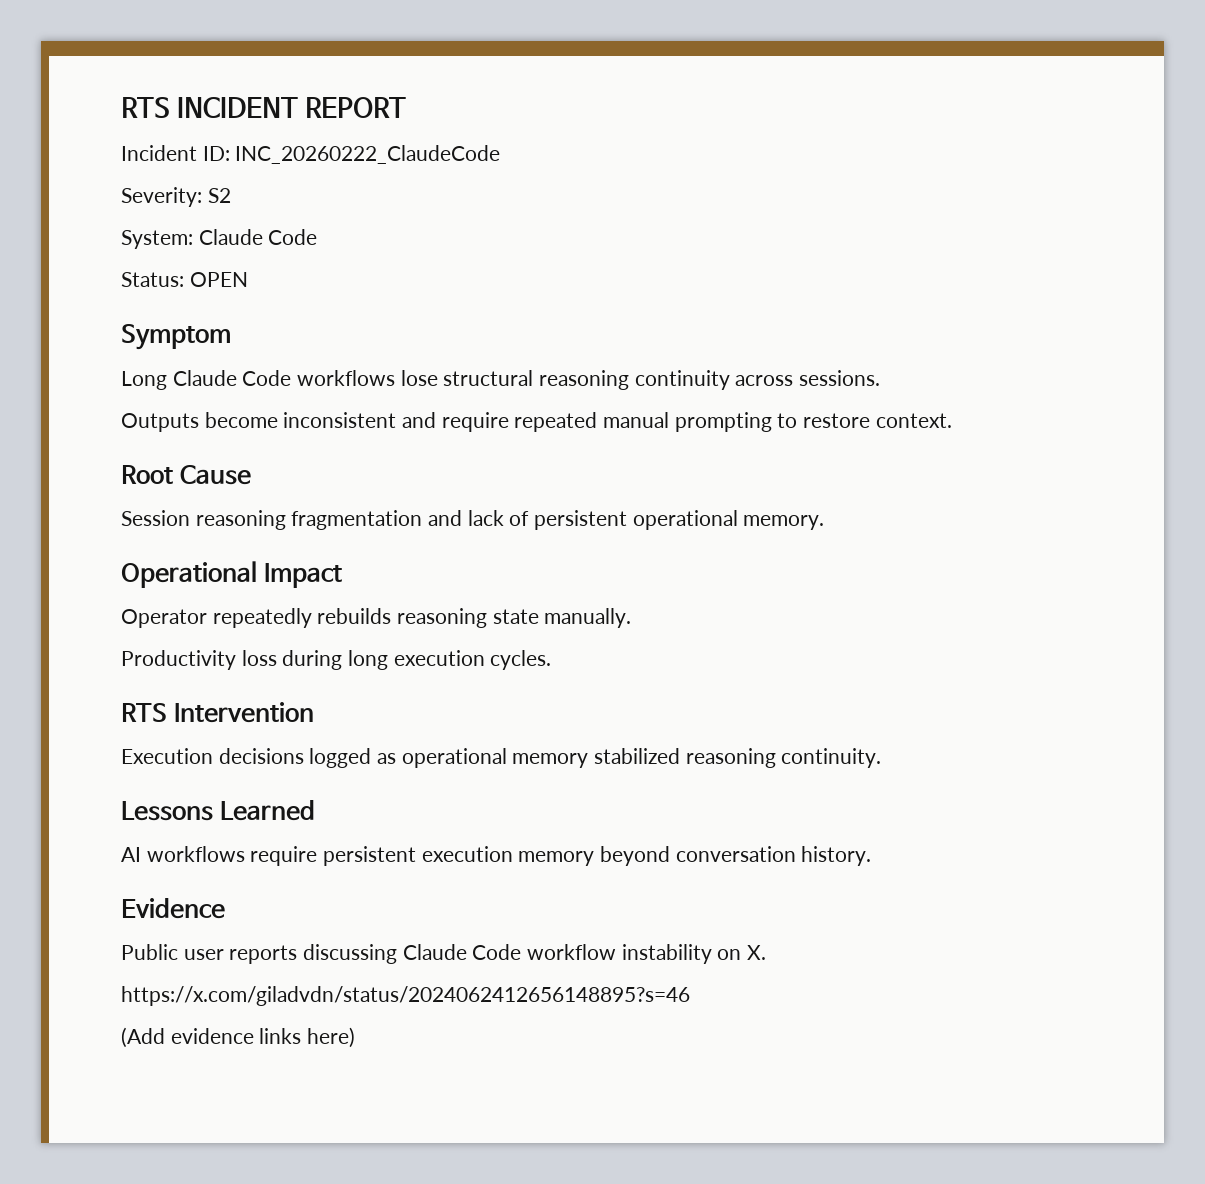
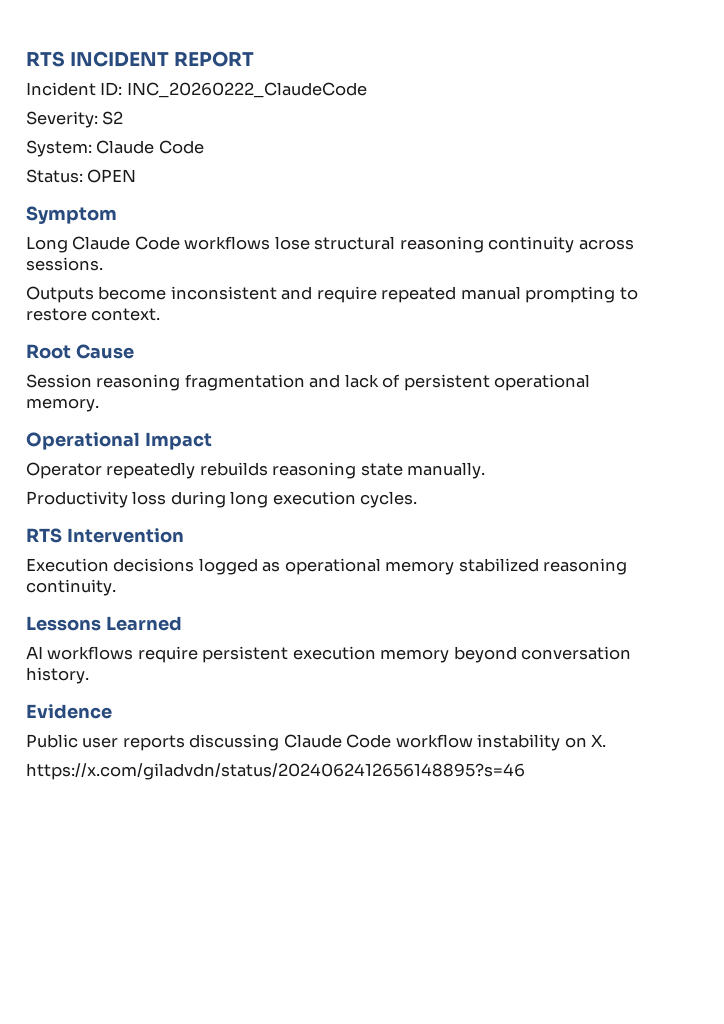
[121,1027,356,1048] // (Add evidence links here) -> (525, 771) none

